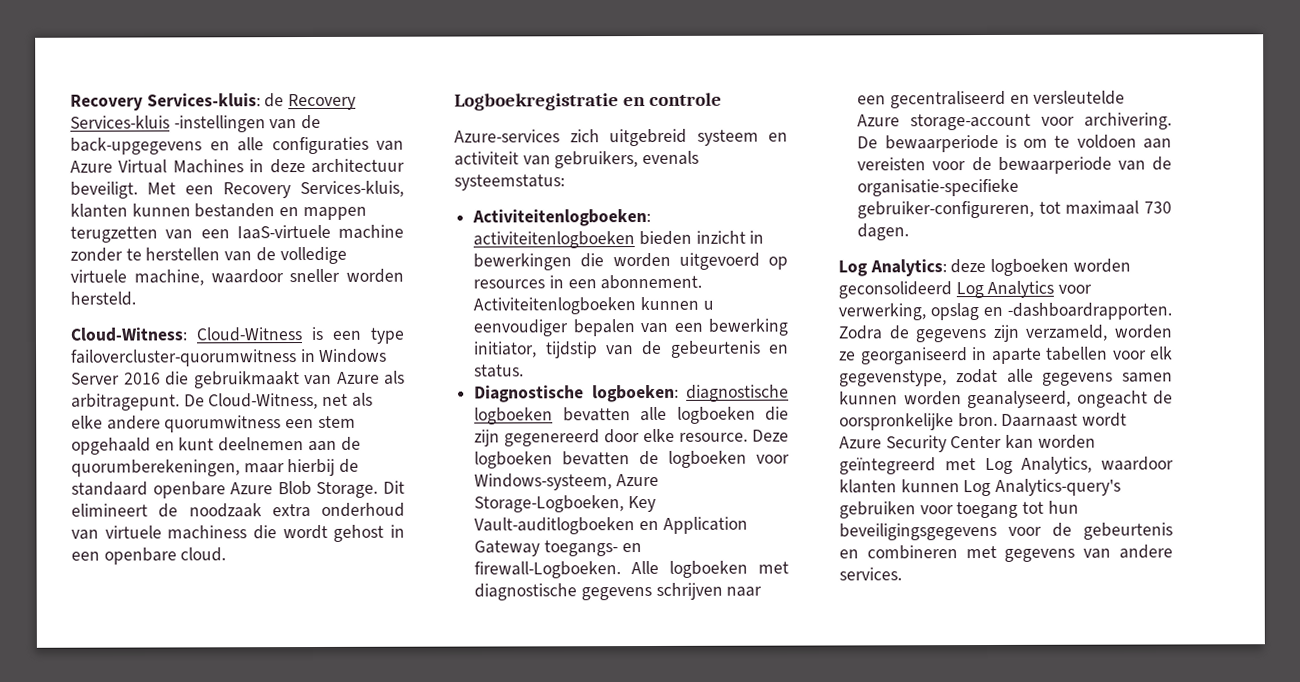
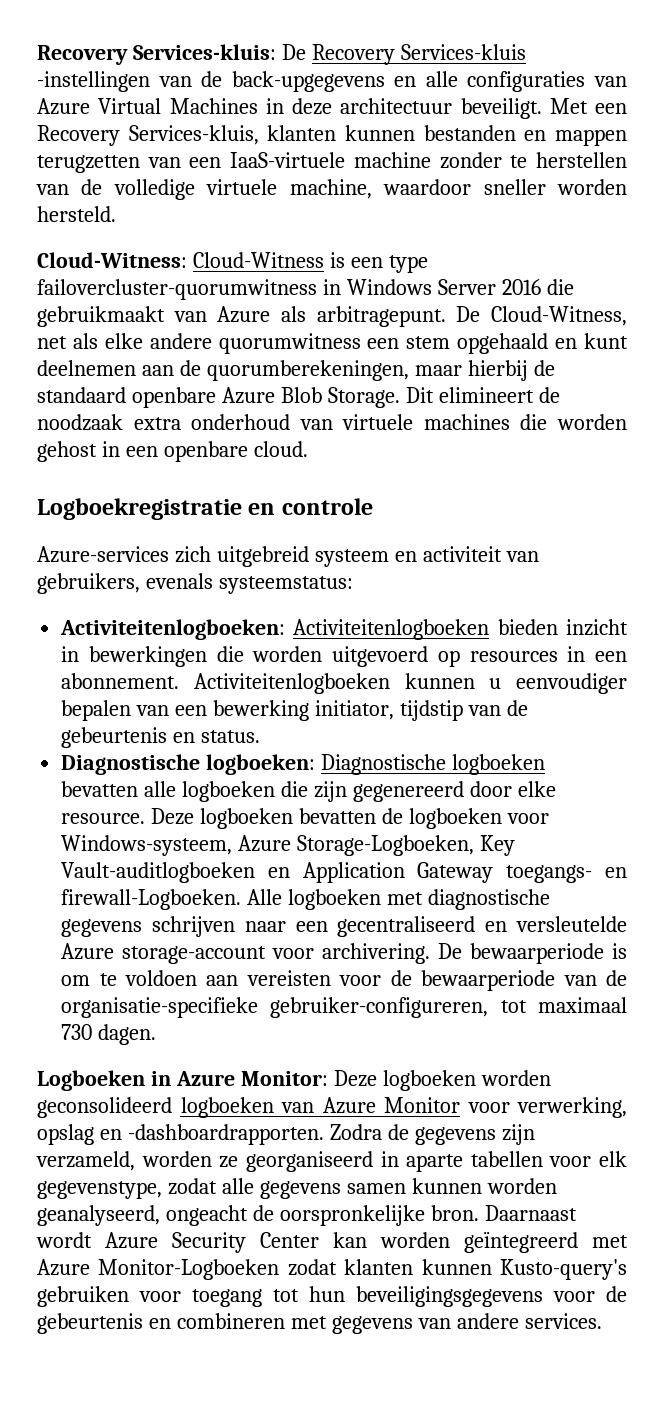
[264,93,285,108] de -> [281,44,306,60] De
[167,524,328,540] machiness die wordt -> [423,414,627,430] machines die worden
[473,231,636,249] activiteitenlogboeken -> [293,619,490,640] Activiteitenlogboeken
[686,384,789,402] diagnostische -> [321,754,447,775] Diagnostische
[838,258,1131,277] [838,280,1055,299] Log Analytics: deze logboeken worden geconsolideerd Log Analytics -> [37,1070,551,1091] [37,1097,460,1118] Logboeken in Azure Monitor: Deze logboeken worden geconsolideerd logboeken van Azure Monitor
[984,456,1174,475] [839,478,1122,497] Log Analytics, waardoor klanten kunnen Log Analytics-query's -> [37,1259,627,1280] Azure Monitor-Logboeken zodat klanten kunnen Kusto-query's

